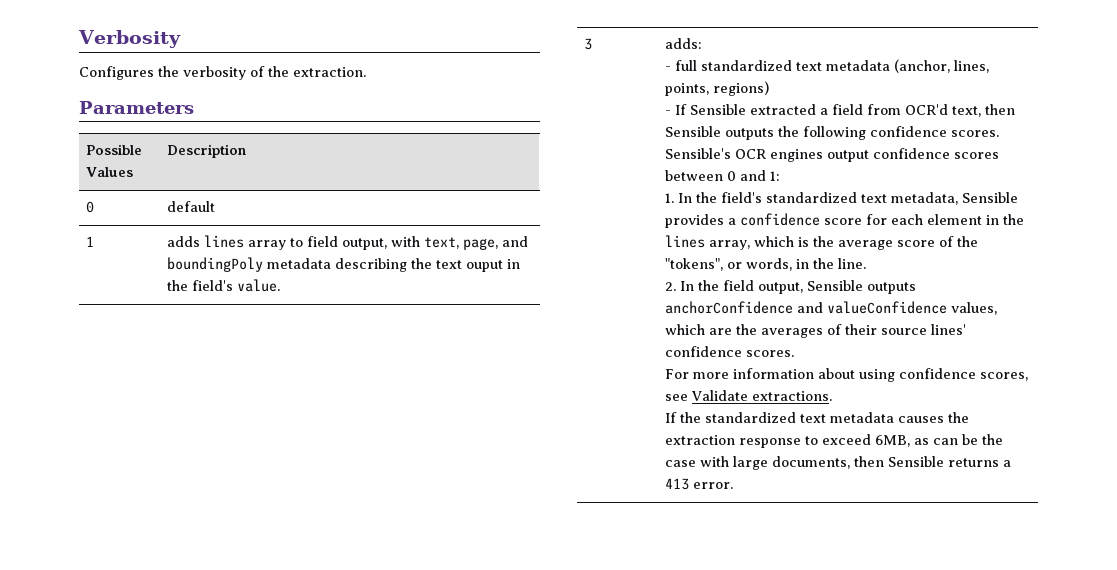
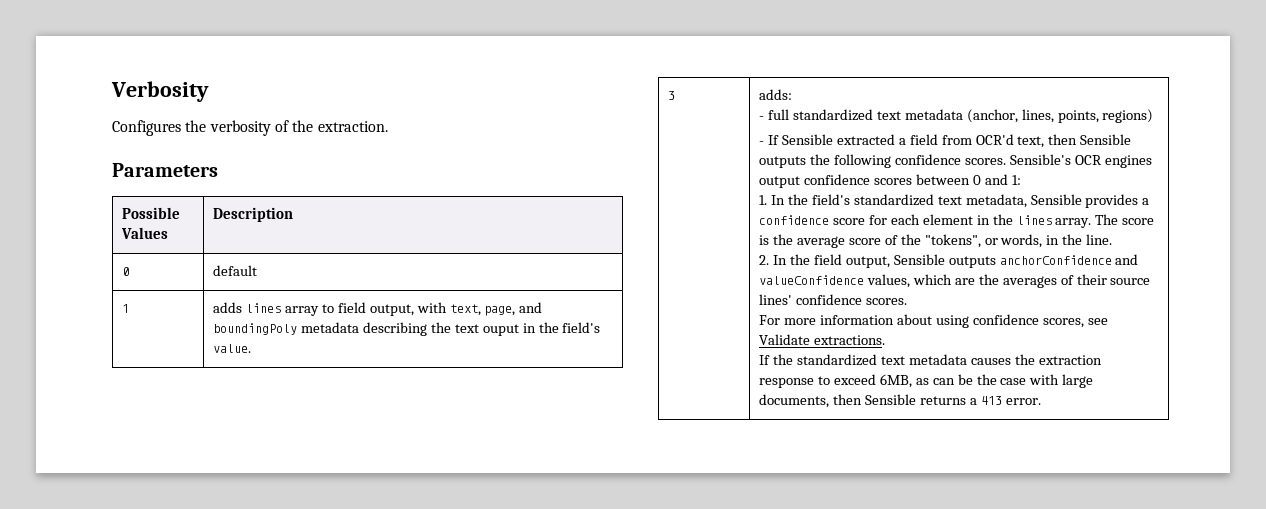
[709,236,795,250] array, which -> [1055,214,1155,228] array. The score

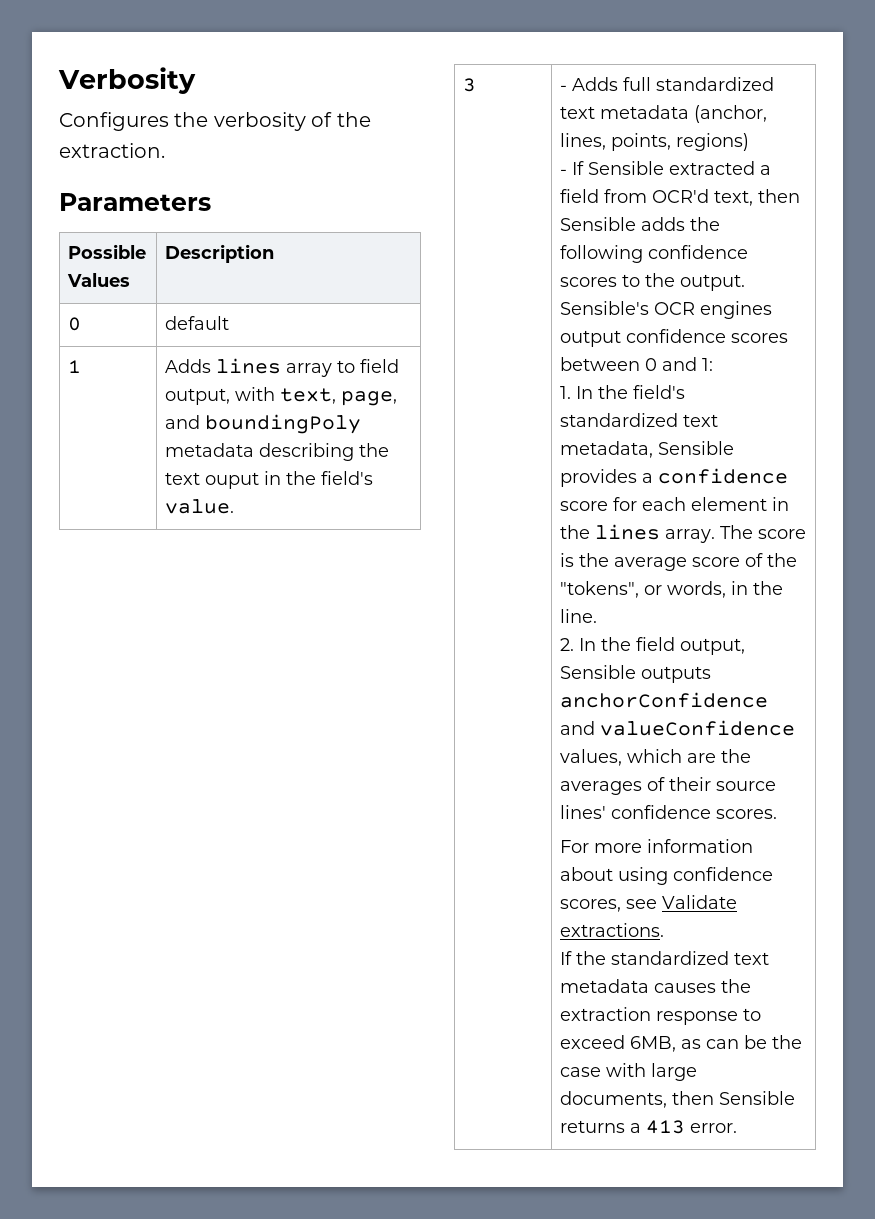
[213,302,243,313] adds -> [164,359,211,373] Adds
[759,89,793,100] [759,116,765,120] adds: // - -> [559,77,618,91] - Adds
[759,156,807,168] outputs -> [640,217,685,231] adds
[964,158,1006,165] scores. -> [559,273,745,291] scores to the output.

